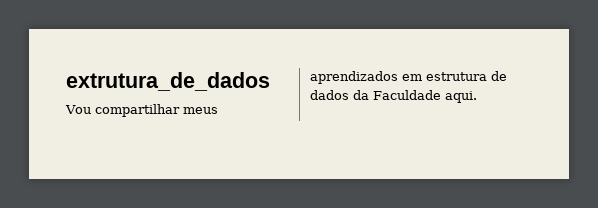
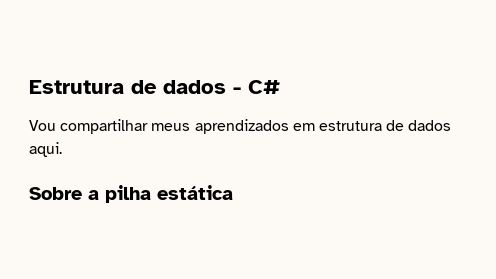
[66,72,270,91] extrutura_de_dados -> [29,80,280,94] Estrutura de dados - C#
[353,90,441,100] da Faculdade -> (452, 125) none
(477, 97) none -> [29,185,233,203] // Sobre a pilha estática

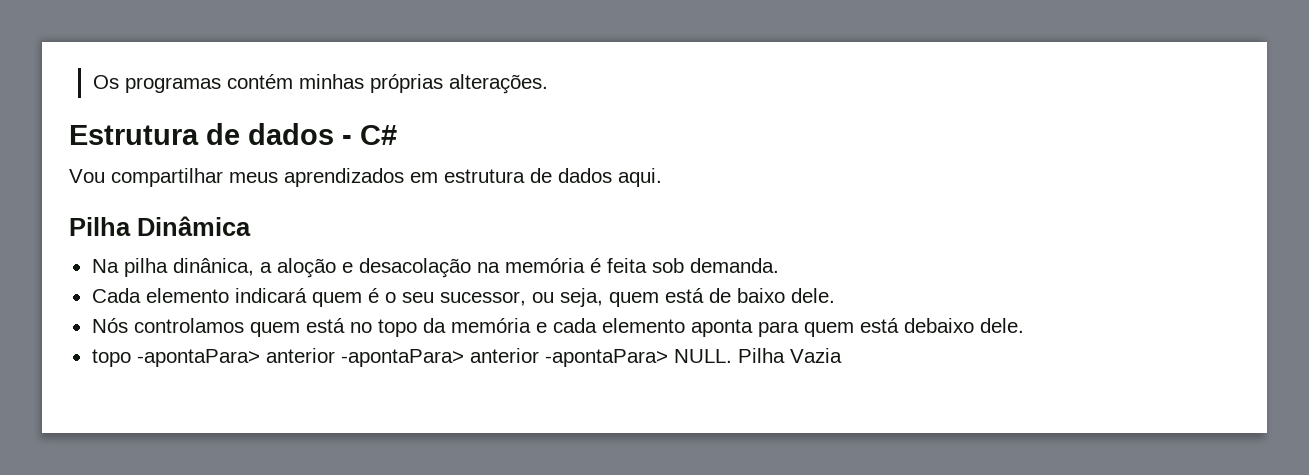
(29, 87) none -> [92,74,548,94] Os programas contém minhas próprias alterações. //
[29,185,233,203] Sobre a pilha estática -> [69,216,251,236] [91,258,779,278] [91,288,835,307] [91,318,1024,337] [91,348,842,367] Pilha Dinâmica // Na pilha dinânica, a aloção e desacolação na memória é feita sob demanda. // Cada elemento indicará quem é o seu sucessor, ou seja, quem está de baixo dele. // Nós controlamos quem está no topo da memória e cada elemento aponta para quem está debaixo dele. // topo -apontaPara> anterior -apontaPara> anterior -apontaPara> NULL. Pilha Vazia

